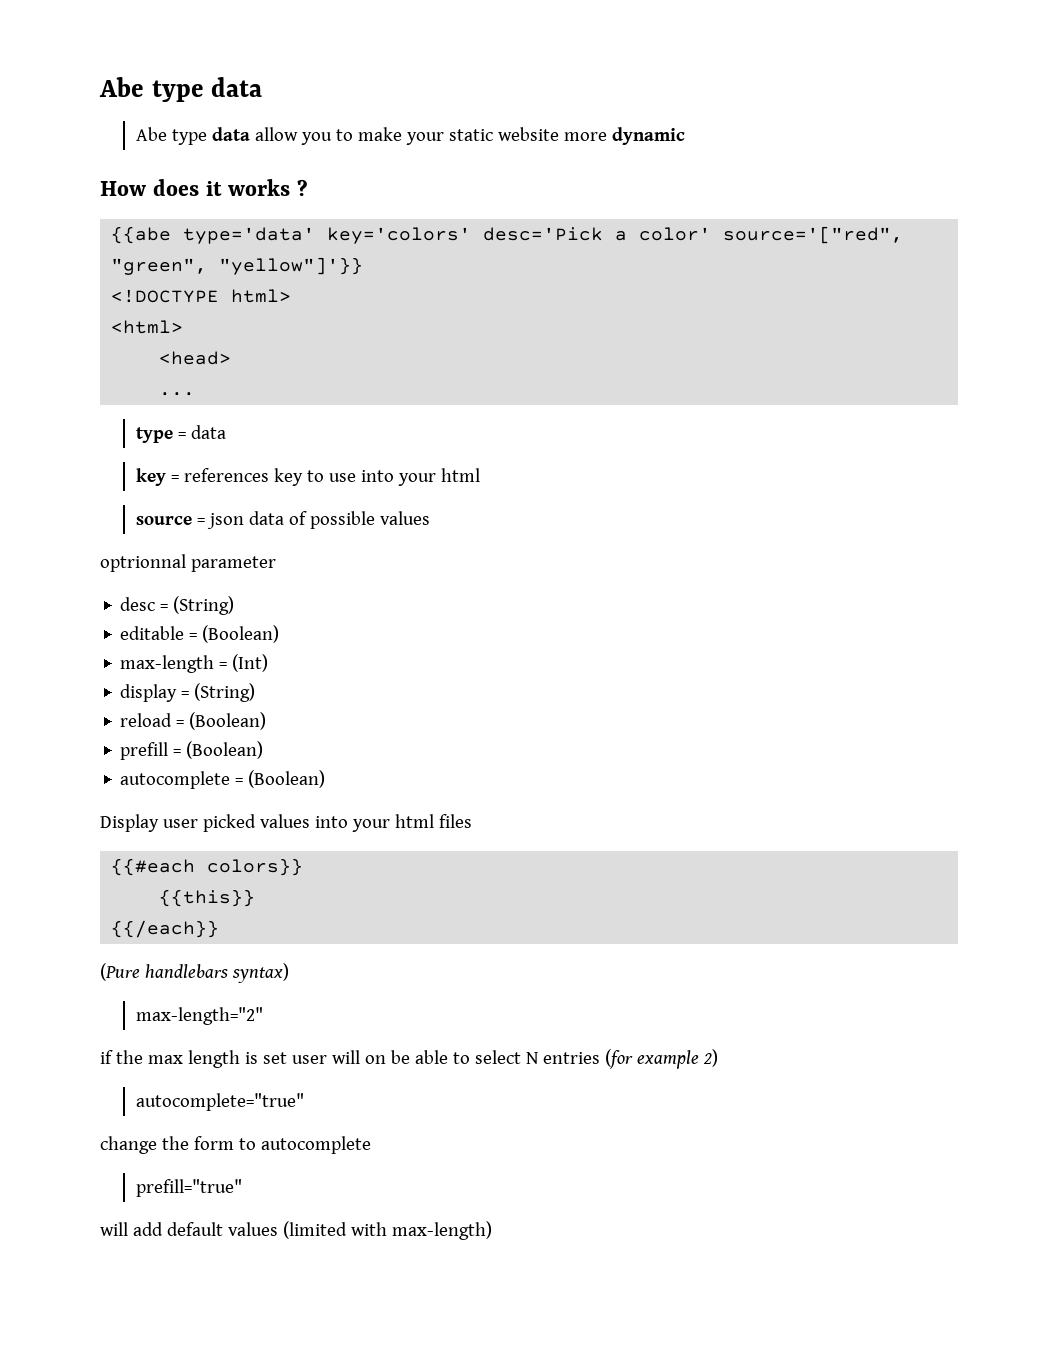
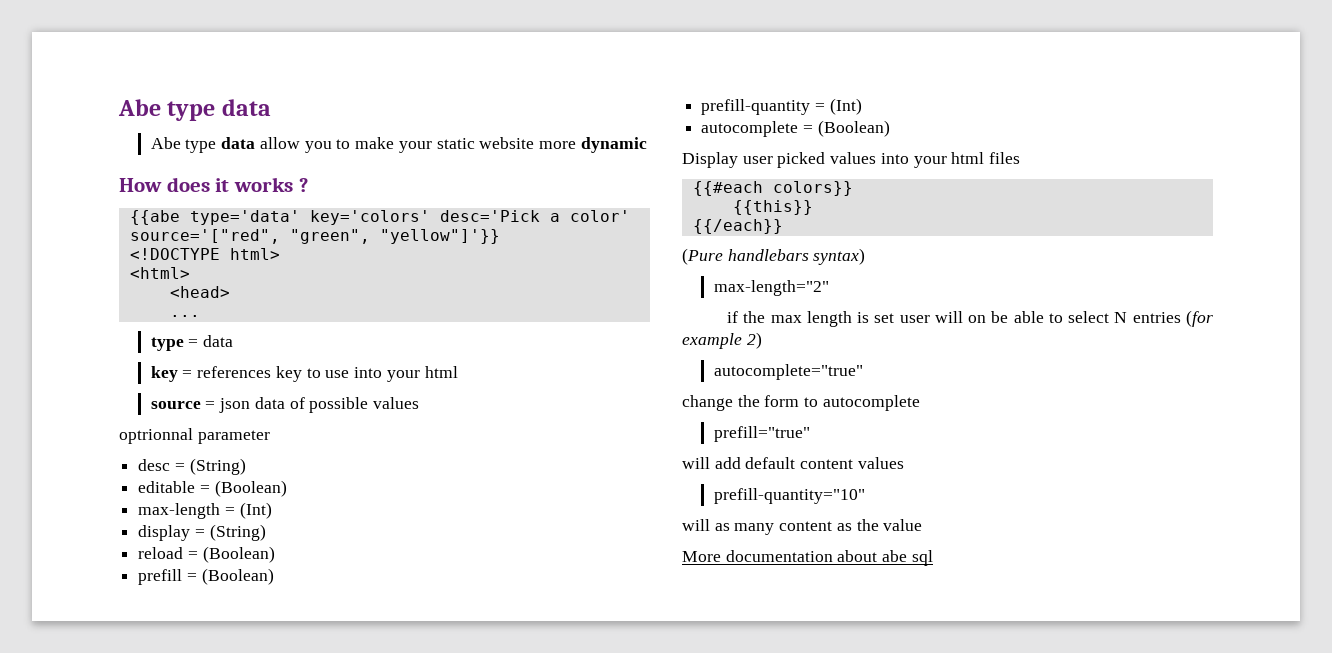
(264, 750) none -> [701,98,862,115] // prefill-quantity = (Int)
[227,1221,492,1240] values (limited with max-length) -> [800,457,904,469] [713,488,865,504] [682,519,923,535] [682,550,933,566] content values // prefill-quantity="10" // will as many content as the value // More documentation about abe sql

